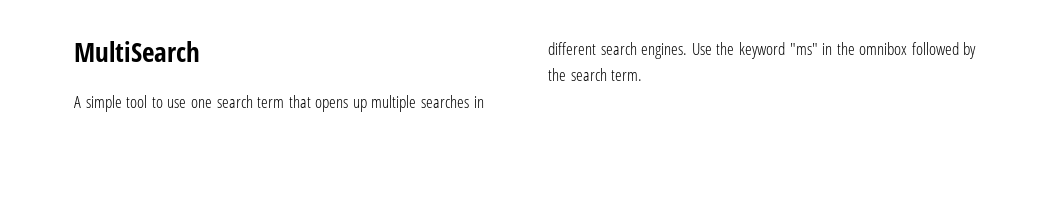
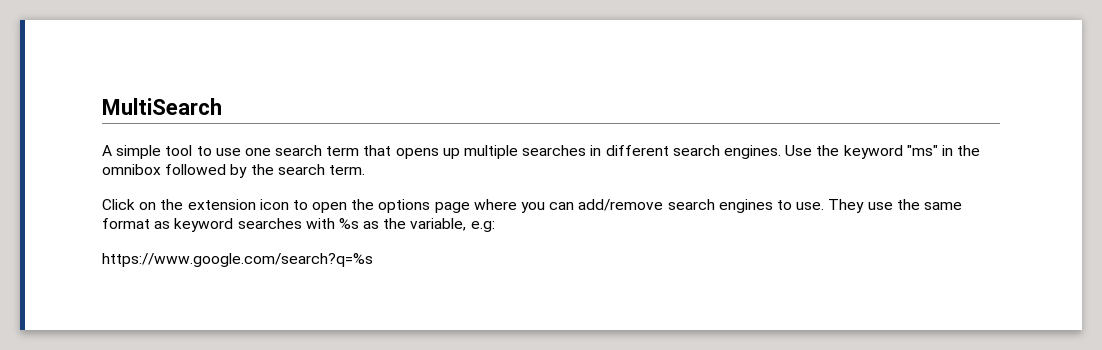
(643, 75) none -> [102,199,962,213] [102,218,495,232] [102,253,373,267] // Click on the extension icon to open the options page where you can add/remove search engines to use. They use the same format as keyword searches with %s as the variable, e.g: // https://www.google.com/search?q=%s

